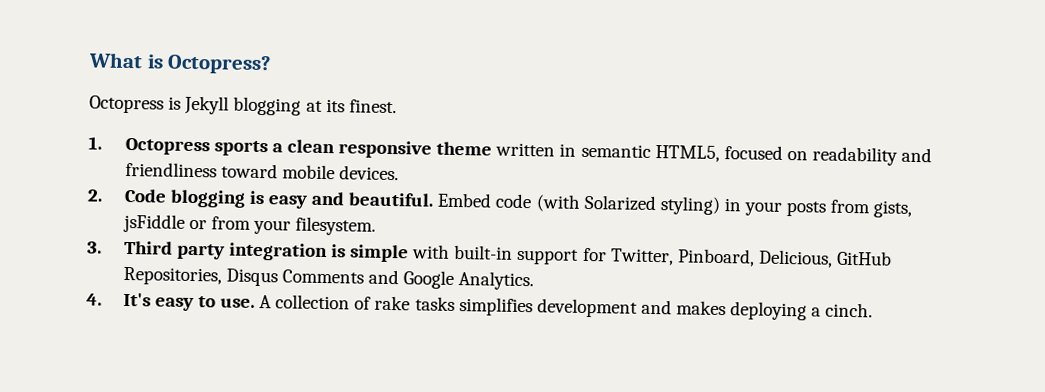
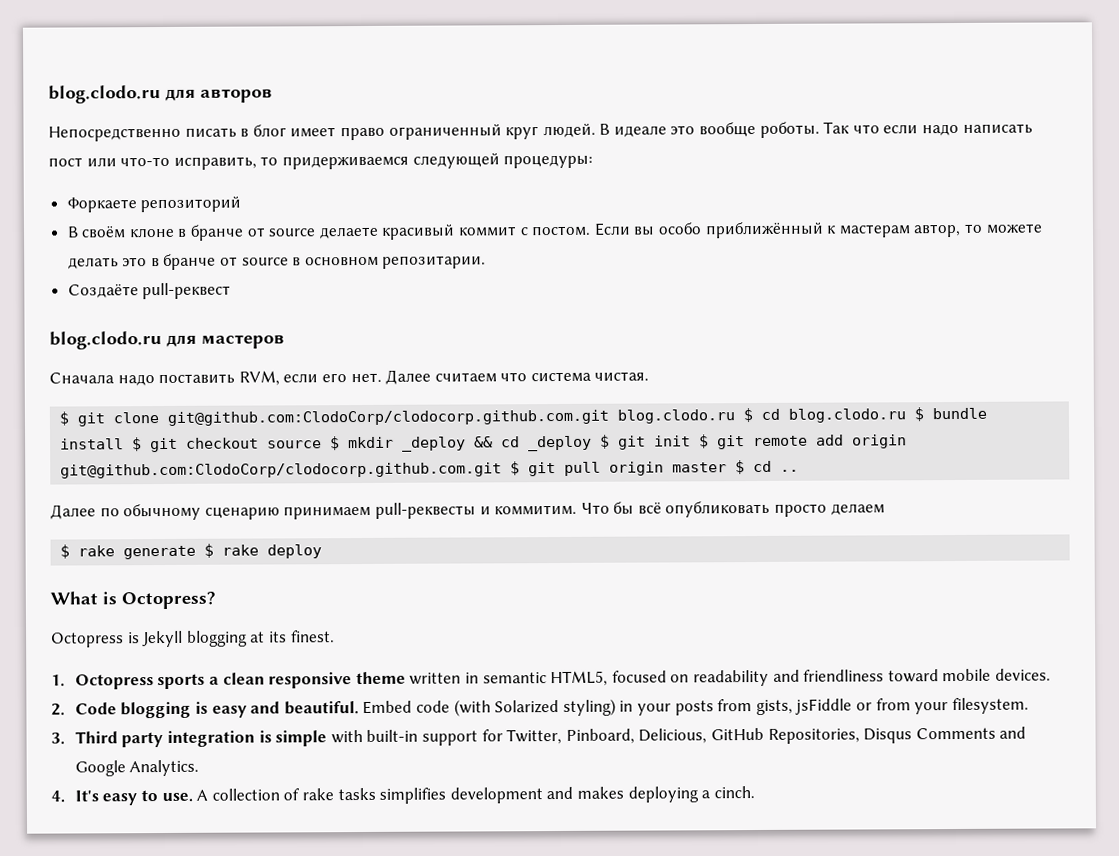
(88, 60) none -> [48,85,273,104] [48,121,1033,142] [48,152,594,170] [66,195,242,213] [66,221,1043,241] [67,253,487,271] [67,282,232,300] [49,331,285,350] [49,369,650,387] [59,407,988,427] [60,434,908,453] [60,460,800,479] [50,500,885,521] [60,543,323,560] blog.clodo.ru для авторов // Непосредственно писать в блог имеет право ограниченный круг людей. В идеале это вообще роботы. Так что если надо написать пост или что-то исправить, то придерживаемся следующей процедуры: // Форкаете репозиторий // В своём клоне в бранче от source делаете красивый коммит с постом. Если вы особо приближённый к мастерам автор, то можете делать это в бранче от source в основном репозитарии. // Создаёте pull-реквест // blog.clodo.ru для мастеров // Сначала надо поставить RVM, если его нет. Далее считаем что система чистая. // $ git clone git@github.com:ClodoCorp/clodocorp.github.com.git blog.clodo.ru $ cd blog.clodo.ru $ bundle install $ git checkout source $ mkdir _deploy && cd _deploy $ git init $ git remote add origin git@github.com:ClodoCorp/clodocorp.github.com.git $ git pull origin master $ cd .. // Далее по обычному сценарию принимаем pull-реквесты и коммитим. Что бы всё опубликовать просто делаем // $ rake generate $ rake deploy //

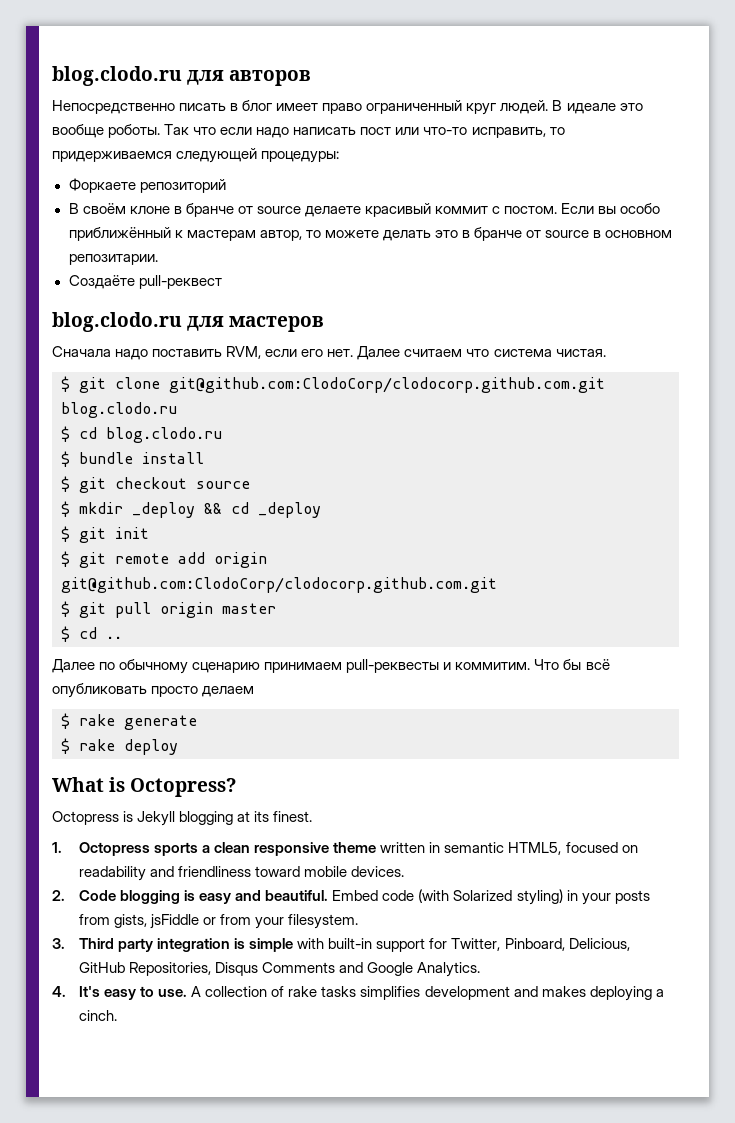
(736, 416) none -> (177, 410) //
(907, 415) none -> (222, 435) //
(125, 444) none -> (204, 458) //
(323, 444) none -> (250, 485) //
(593, 443) none -> (321, 510) //
(692, 441) none -> (149, 533) //
(503, 470) none -> (497, 585) //
(728, 467) none -> (276, 608) //
(197, 552) none -> (197, 722) //

